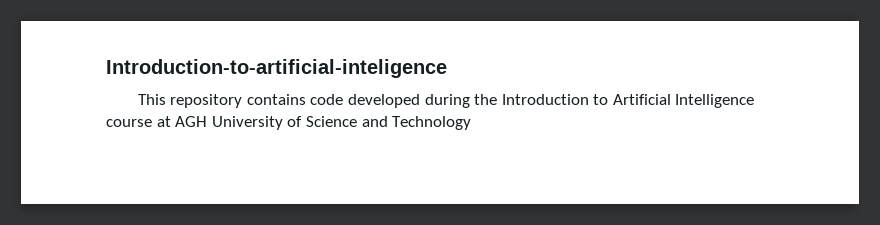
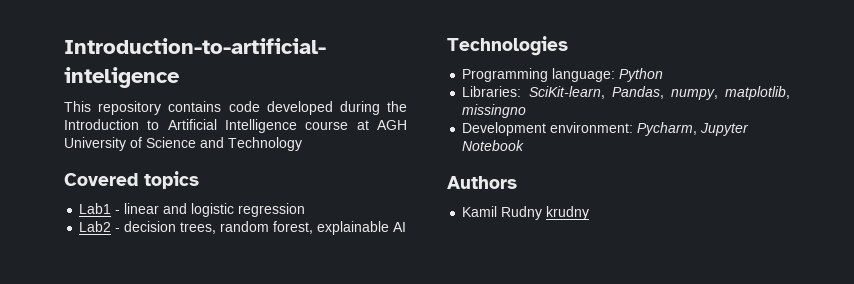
(472, 123) none -> [64,171,199,189] [79,203,306,217] [79,221,407,235] [447,36,568,56] [462,68,664,82] [462,86,790,100] [462,104,527,118] [462,122,750,136] [462,140,525,151] [447,176,517,189] [462,206,590,220] // Covered topics // Lab1 - linear and logistic regression // Lab2 - decision trees, random forest, explainable AI // Technologies // Programming language: Python // Libraries: SciKit-learn, Pandas, numpy, matplotlib, missingno // Development environment: Pycharm, Jupyter Notebook // Authors // Kamil Rudny krudny

